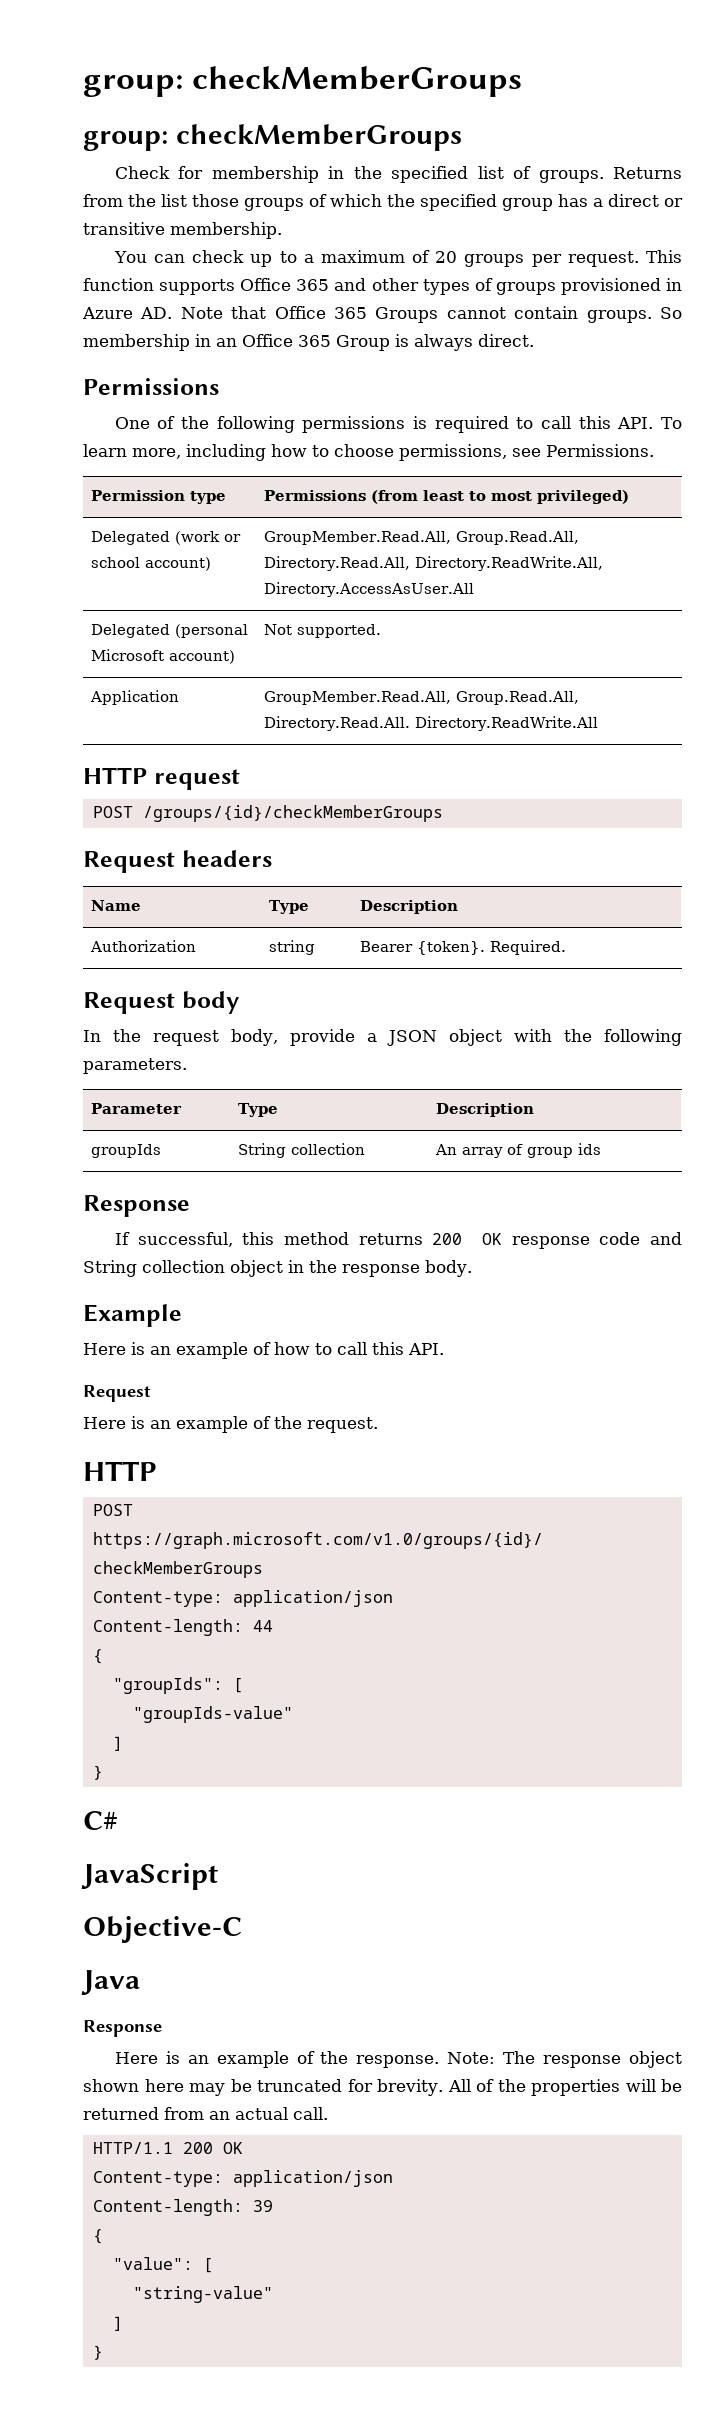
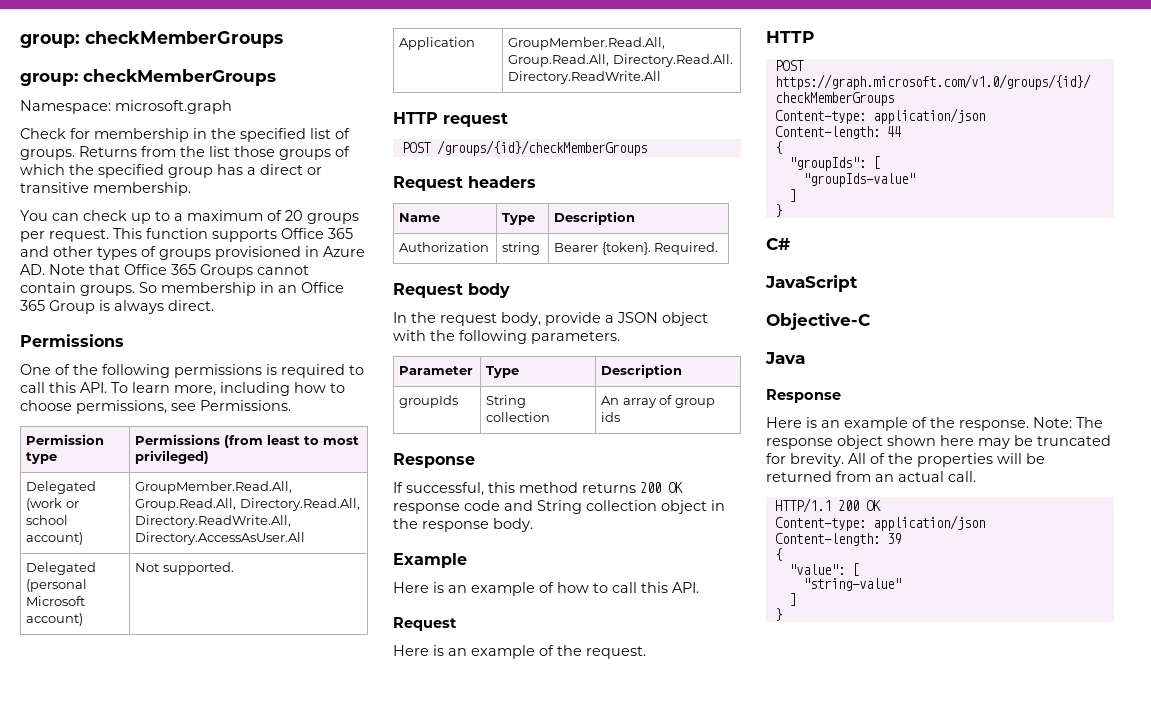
(462, 137) none -> [20,100,232,114] // Namespace: microsoft.graph

